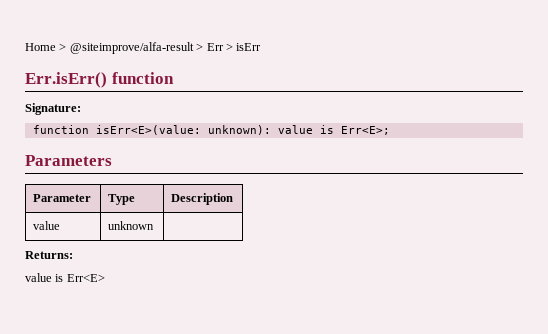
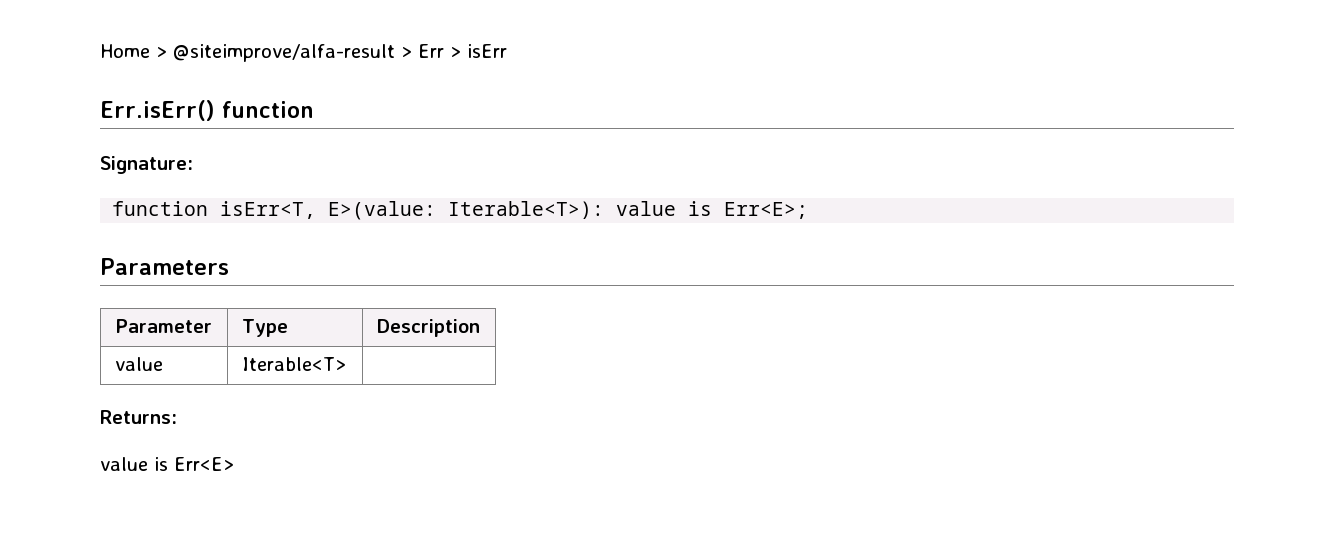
[95,125,271,135] isErr<E>(value: unknown): -> [220,201,605,220] isErr<T, E>(value: Iterable<T>):
[108,221,155,230] unknown -> [241,357,346,371] Iterable<T>

